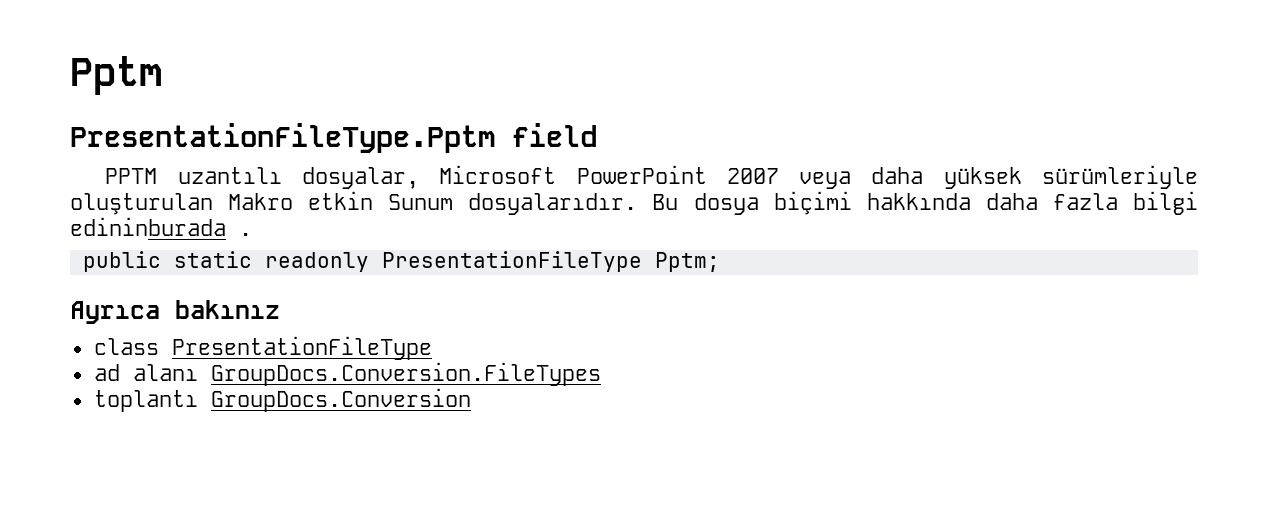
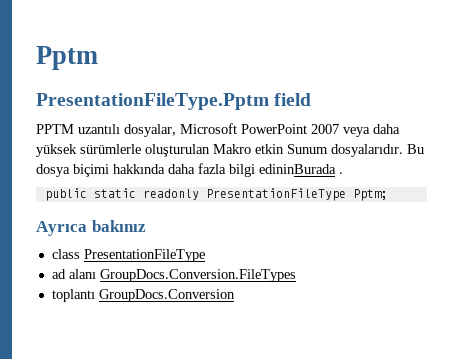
[1041,165,1198,189] sürümleriyle -> [80,144,141,154] sürümlerle
[70,217,226,236] edininburada -> [259,164,336,174] edininBurada

